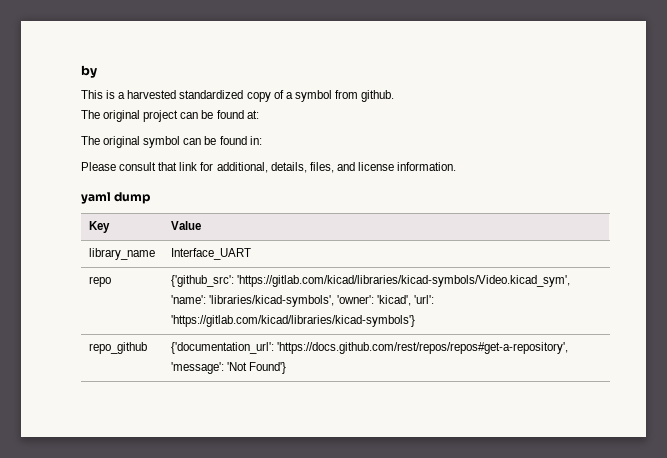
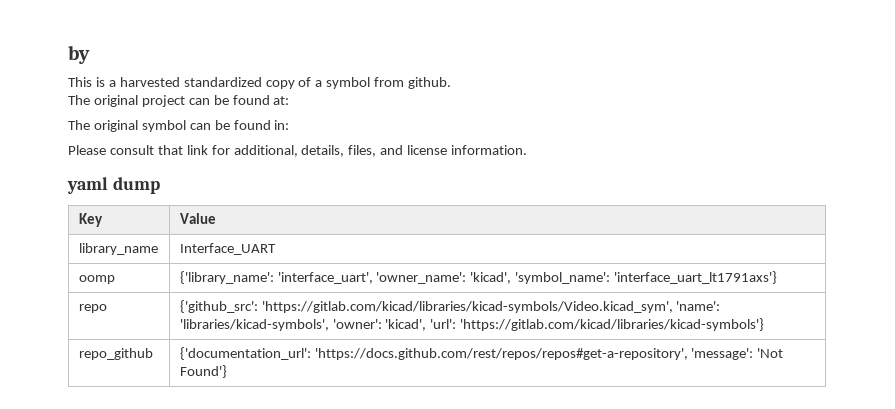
(251, 254) none -> [78,275,115,284] [179,271,778,284] // oomp | {'library_name': 'interface_uart', 'owner_name': 'kicad', 'symbol_name': 'interface_uart_lt1791axs'}

